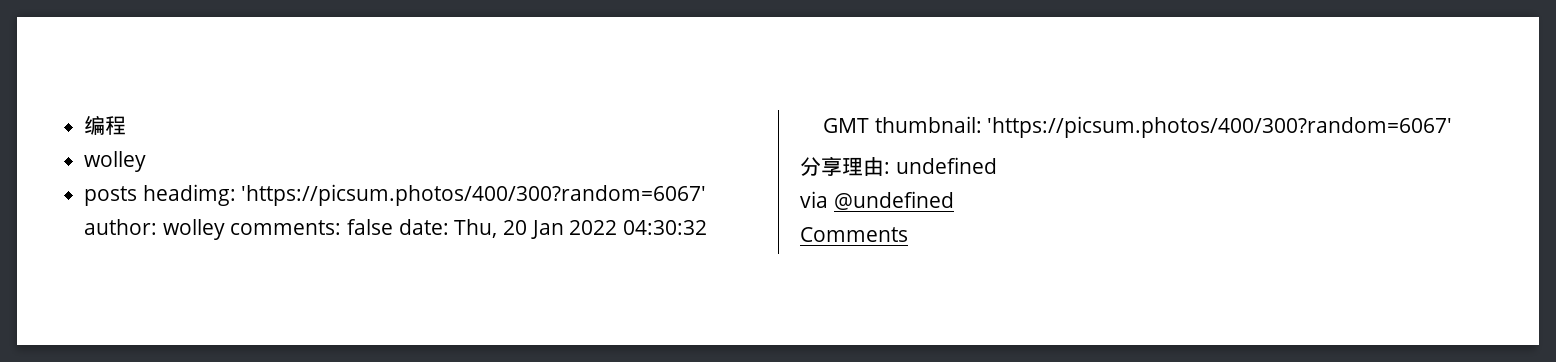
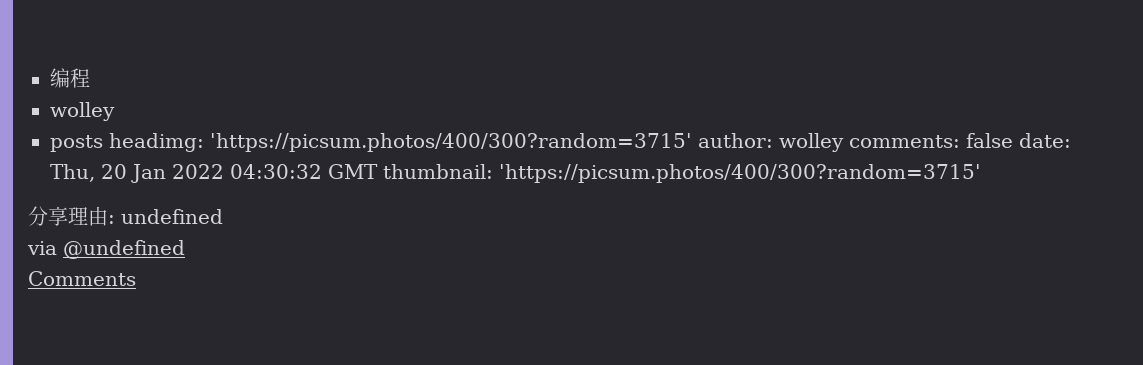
[241,184,707,206] 'https://picsum.photos/400/300?random=6067' -> [210,133,692,152] 'https://picsum.photos/400/300?random=3715'
[987,116,1453,138] 'https://picsum.photos/400/300?random=6067' -> [499,164,981,183] 'https://picsum.photos/400/300?random=3715'

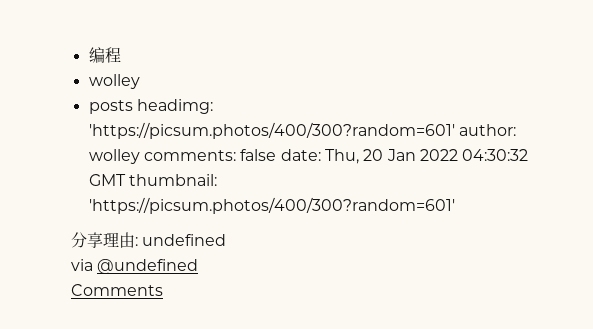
[210,133,692,152] 'https://picsum.photos/400/300?random=3715' -> [88,122,455,139] 'https://picsum.photos/400/300?random=601'
[499,164,981,183] 'https://picsum.photos/400/300?random=3715' -> [88,197,455,214] 'https://picsum.photos/400/300?random=601'

